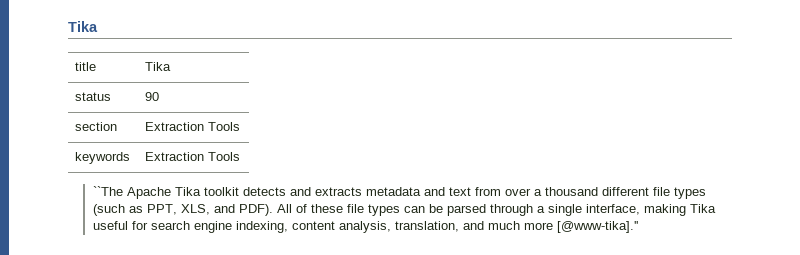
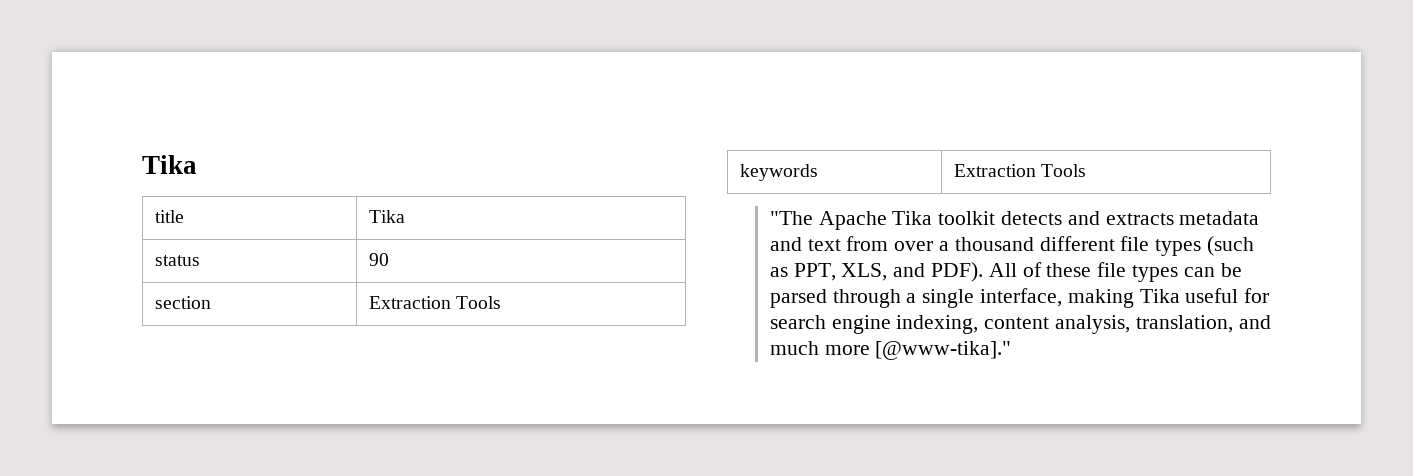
[92,186,123,196] ``The -> [769,211,813,225] "The
[556,221,638,233] [@www-tika].'' -> [875,341,1012,360] [@www-tika]."

